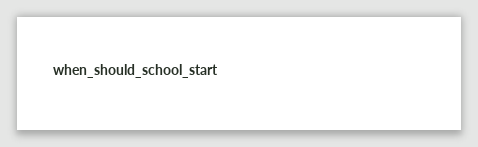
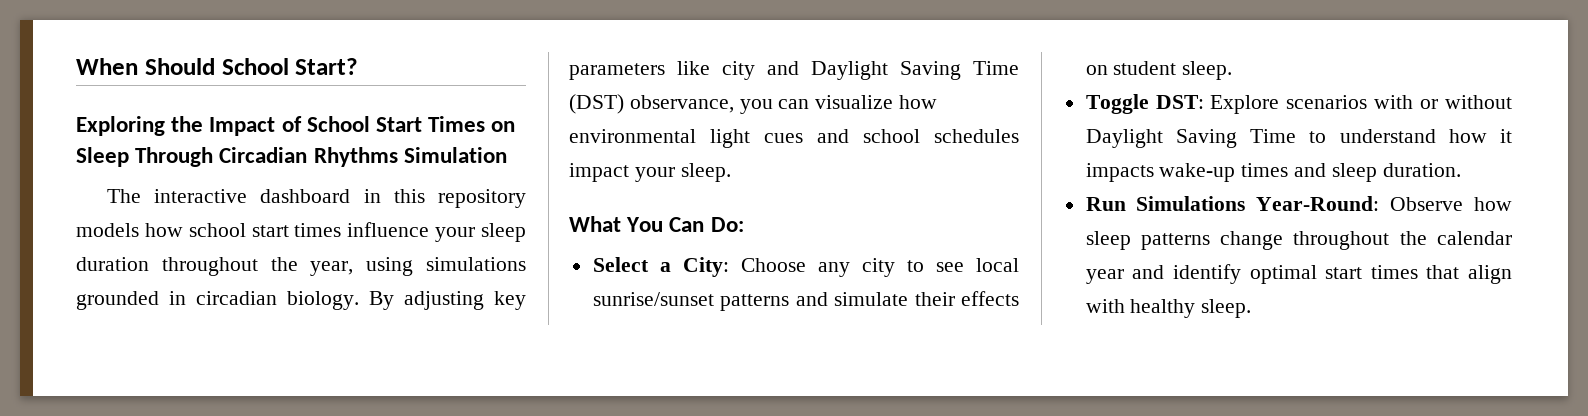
[53,64,218,78] when_should_school_start -> [76,58,359,75] [76,116,516,136] [76,147,507,167] [107,189,526,208] [76,222,526,242] [76,257,526,276] [76,291,526,310] [569,61,1019,80] [569,94,938,114] [569,129,1019,148] [569,163,731,182] [569,216,744,232] [592,257,1019,277] [592,291,1019,311] [1085,61,1233,80] [1085,94,1512,114] [1085,129,1512,148] [1085,163,1461,182] [1085,196,1512,211] [1085,231,1512,250] [1085,264,1512,284] [1085,299,1252,318] When Should School Start? // Exploring the Impact of School Start Times on Sleep Through Circadian Rhythms Simulation // The interactive dashboard in this repository models how school start times influence your sleep duration throughout the year, using simulations grounded in circadian biology. By adjusting key parameters like city and Daylight Saving Time (DST) observance, you can visualize how environmental light cues and school schedules impact your sleep. // What You Can Do: // Select a City: Choose any city to see local sunrise/sunset patterns and simulate their effects on student sleep. // Toggle DST: Explore scenarios with or without Daylight Saving Time to understand how it impacts wake-up times and sleep duration. // Run Simulations Year-Round: Observe how sleep patterns change throughout the calendar year and identify optimal start times that align with healthy sleep.

